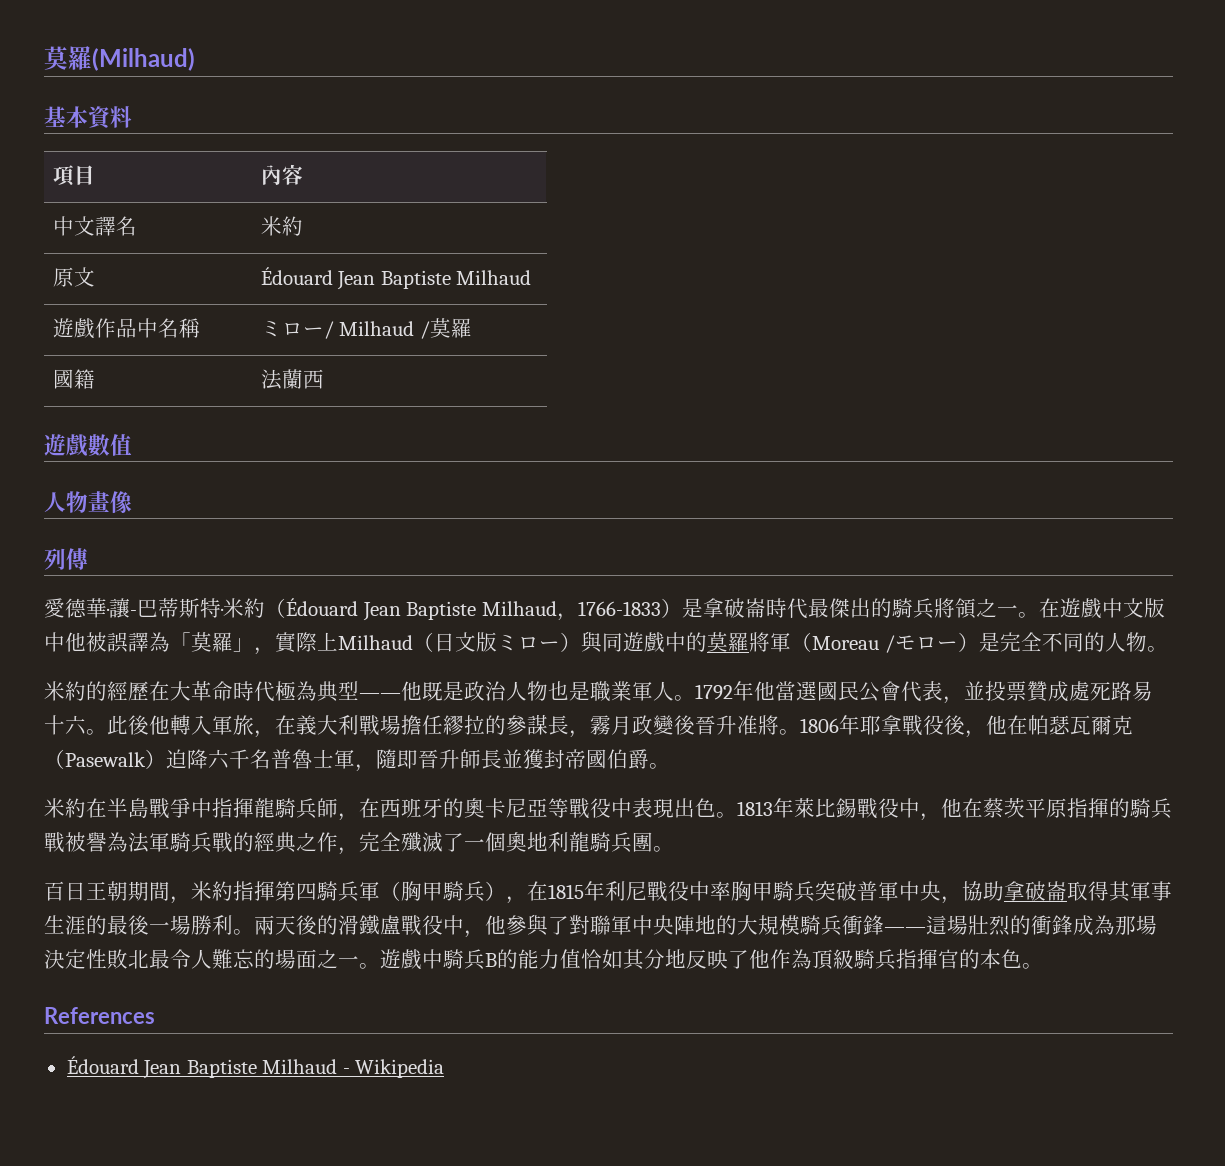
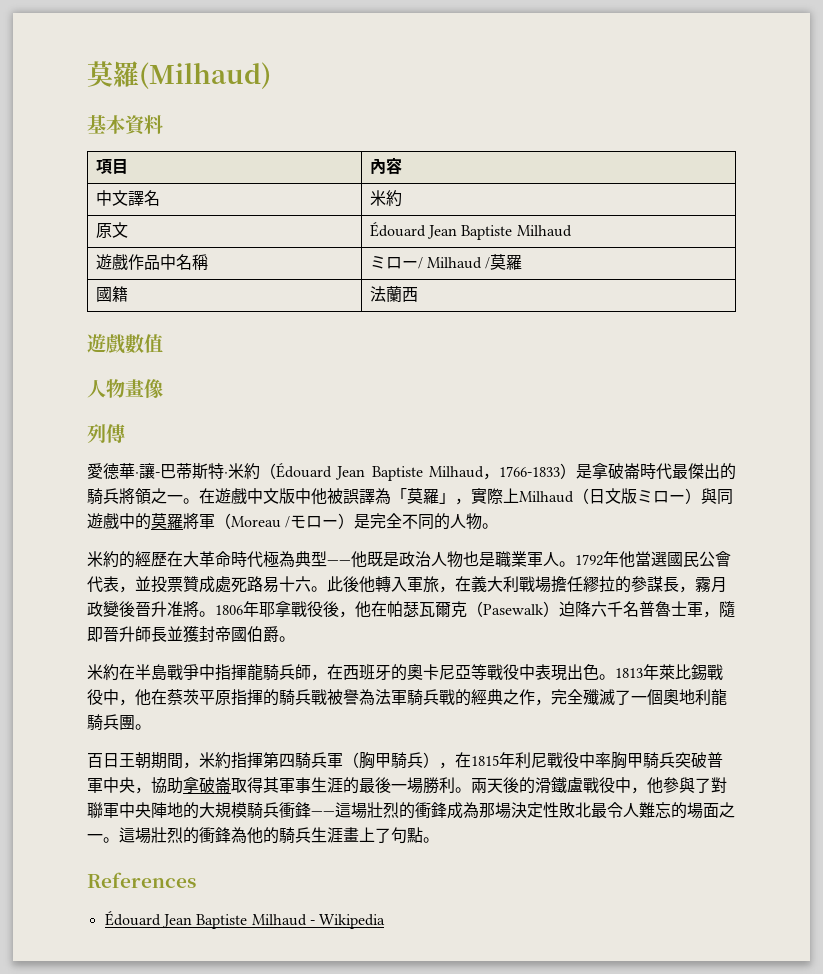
[380,949,1022,970] 遊戲中騎兵B的能力值恰如其分地反映了他作為頂級騎兵指揮官的本色 -> [119,827,423,844] 這場壯烈的衝鋒為他的騎兵生涯畫上了句點

